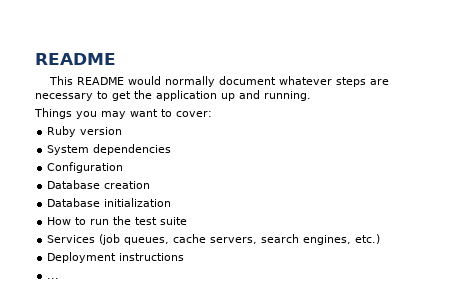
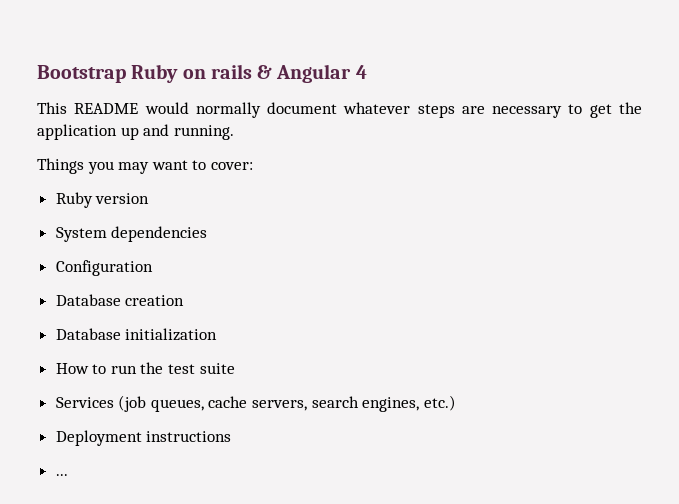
[35,53,116,65] README -> [37,64,367,83] Bootstrap Ruby on rails & Angular 4

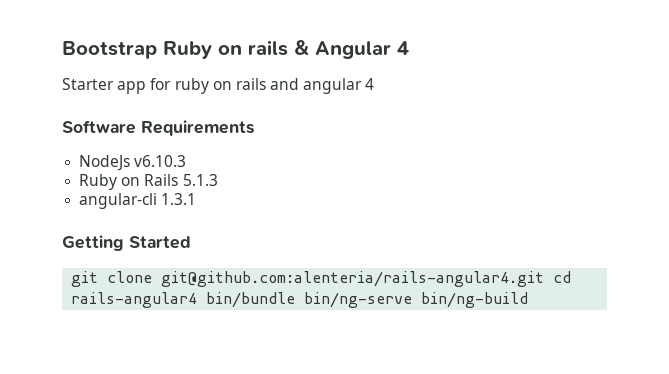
[37,102,642,118] [37,124,234,140] [37,158,253,174] [55,192,150,208] [55,226,208,242] [55,260,153,276] [55,294,185,306] [55,328,218,341] [55,362,235,374] [55,395,456,412] [55,430,232,446] [55,474,68,476] This README would normally document whatever steps are necessary to get the application up and running. // Things you may want to cover: // Ruby version // System dependencies // Configuration // Database creation // Database initialization // How to run the test suite // Services (job queues, cache servers, search engines, etc.) // Deployment instructions // ... -> [62,78,375,94] [62,120,254,136] [79,155,187,171] [79,174,218,190] [79,193,197,209] [62,235,191,251] [71,271,572,287] [71,292,529,308] Starter app for ruby on rails and angular 4 // Software Requirements // NodeJs v6.10.3 // Ruby on Rails 5.1.3 // angular-cli 1.3.1 // Getting Started // git clone git@github.com:alenteria/rails-angular4.git cd rails-angular4 bin/bundle bin/ng-serve bin/ng-build

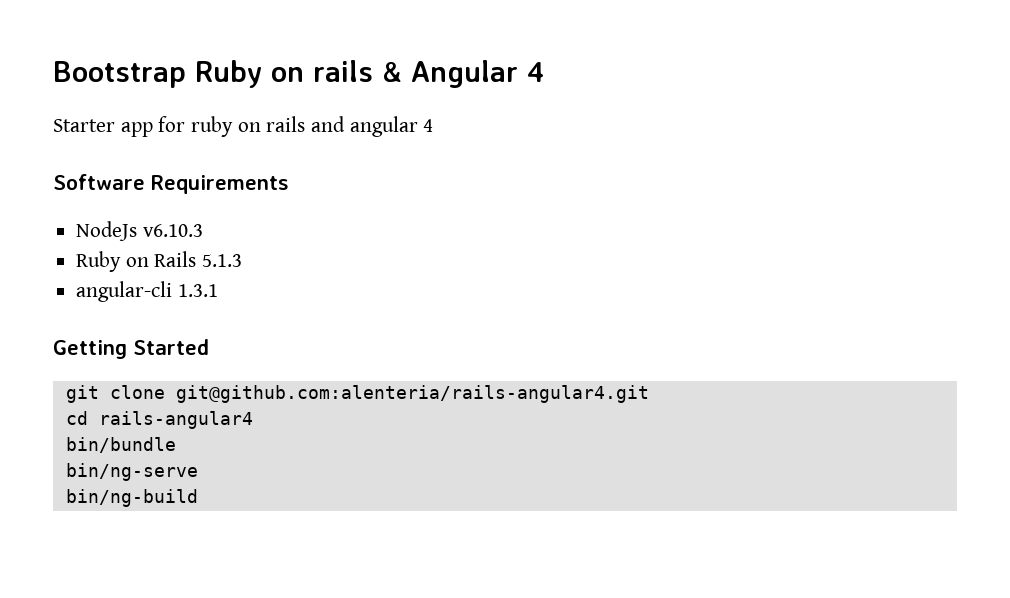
(545, 279) none -> (649, 394) //
(198, 300) none -> (253, 420) //
(296, 300) none -> (176, 445) //
(413, 300) none -> (198, 472) //

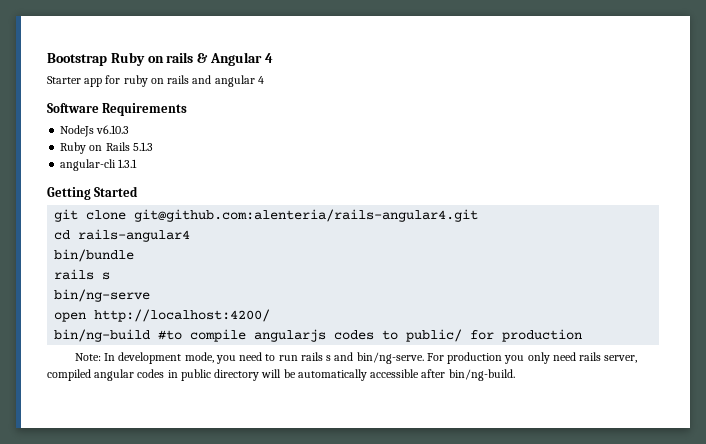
(176, 445) none -> [54,269,111,280] // rails s
(198, 472) none -> [54,309,271,322] // open http://localhost:4200/
(198, 498) none -> [158,329,583,342] [74,352,638,364] [47,369,515,381] #to compile angularjs codes to public/ for production // Note: In development mode, you need to run rails s and bin/ng-serve. For production you only need rails server, compiled angular codes in public directory will be automatically accessible after bin/ng-build.

